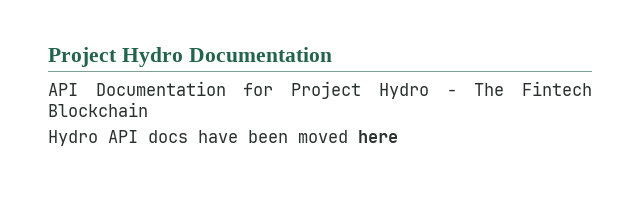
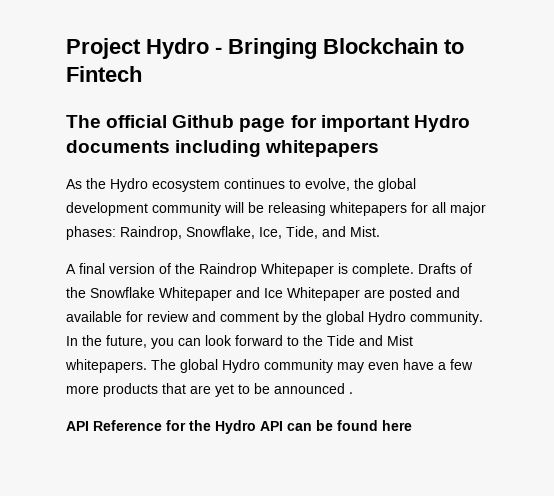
[48,47,332,67] [48,81,592,99] [48,102,148,117] [48,130,348,146] Project Hydro Documentation // API Documentation for Project Hydro - The Fintech Blockchain // Hydro API docs have been moved -> [66,38,464,59] [66,66,142,82] [66,115,470,132] [66,140,380,157] [66,178,416,192] [66,202,486,216] [66,226,380,240] [66,263,472,277] [66,287,460,301] [66,311,483,325] [66,335,413,349] [65,359,473,373] [66,383,353,397] [66,420,378,434] Project Hydro - Bringing Blockchain to Fintech // The official Github page for important Hydro documents including whitepapers // As the Hydro ecosystem continues to evolve, the global development community will be releasing whitepapers for all major phases: Raindrop, Snowflake, Ice, Tide, and Mist. // A final version of the Raindrop Whitepaper is complete. Drafts of the Snowflake Whitepaper and Ice Whitepaper are posted and available for review and comment by the global Hydro community. In the future, you can look forward to the Tide and Mist whitepapers. The global Hydro community may even have a few more products that are yet to be announced . // API Reference for the Hydro API can be found

